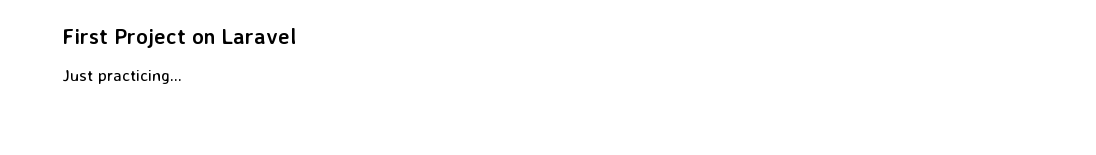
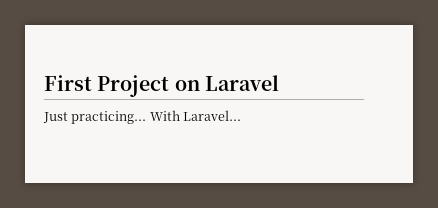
(182, 77) none -> [149,110,242,121] With Laravel...

